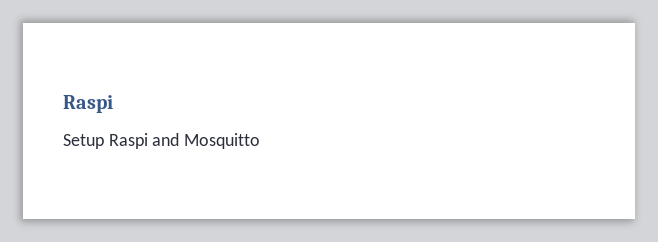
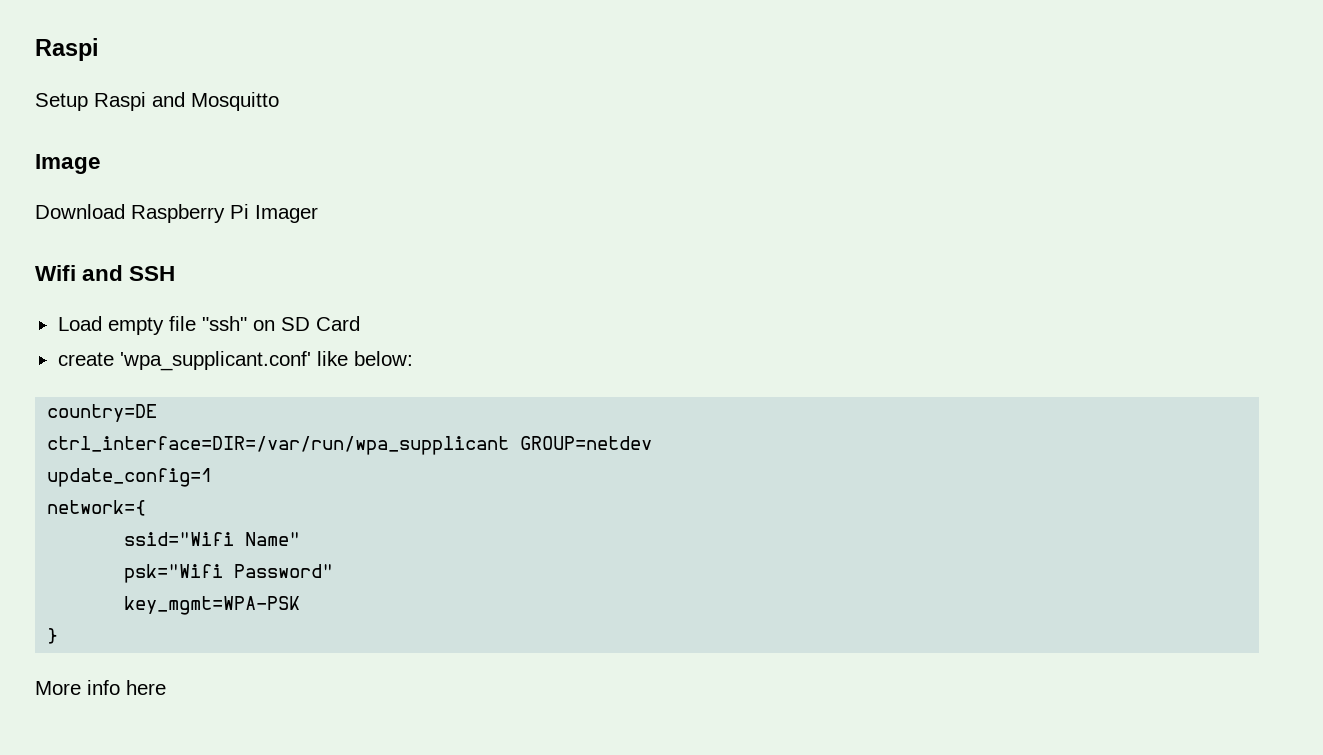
(261, 141) none -> [35,154,101,174] [35,204,318,223] [35,265,176,281] [57,316,360,335] [57,351,413,371] [47,404,158,422] [47,436,653,455] [47,468,213,487] [47,500,147,516] [124,532,301,546] [124,564,334,583] [124,596,301,615] [47,628,59,644] [35,680,166,695] // Image // Download Raspberry Pi Imager // Wifi and SSH // Load empty file "ssh" on SD Card // create 'wpa_supplicant.conf' like below: // country=DE // ctrl_interface=DIR=/var/run/wpa_supplicant GROUP=netdev // update_config=1 // network={ // ssid="Wifi Name" // psk="Wifi Password" // key_mgmt=WPA-PSK // } // More info here

